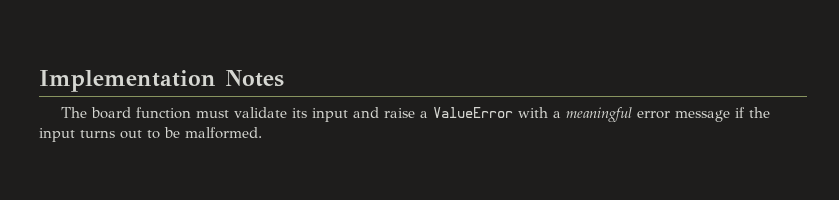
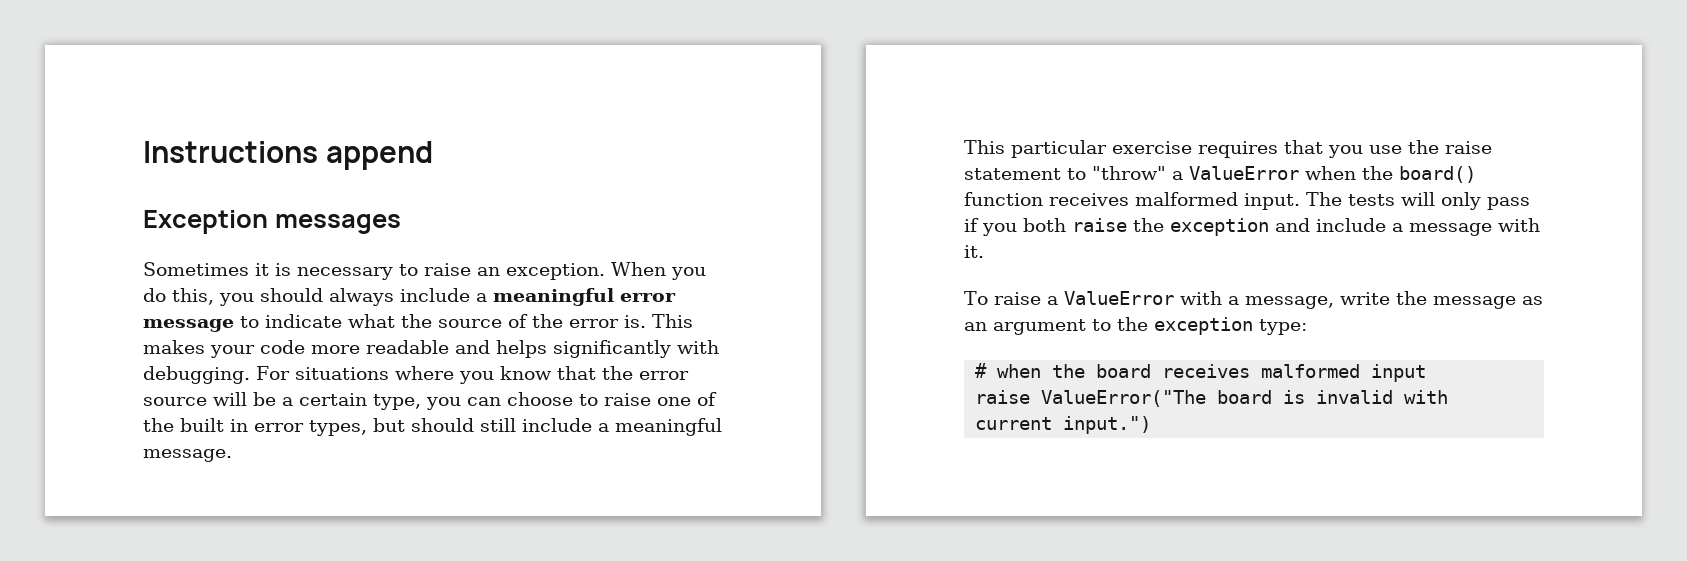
[39,70,284,92] [61,107,380,122] Implementation Notes // The board function must validate its input and -> [143,141,433,170] [143,210,401,234] [143,262,706,280] [143,288,676,306] [143,314,693,332] [143,340,719,358] [143,366,689,384] [143,392,717,410] [143,418,722,436] [143,449,232,462] [964,140,1492,158] [964,166,1476,183] [964,192,1530,210] [964,218,1540,236] [964,245,984,258] [964,291,988,305] Instructions append // Exception messages // Sometimes it is necessary to raise an exception. When you do this, you should always include a meaningful error message to indicate what the source of the error is. This makes your code more readable and helps significantly with debugging. For situations where you know that the error source will be a certain type, you can choose to raise one of the built in error types, but should still include a meaningful message. // This particular exercise requires that you use the raise statement to "throw" a ValueError when the board() function receives malformed input. The tests will only pass if you both raise the exception and include a message with it. // To
[566,107,771,122] [39,127,262,142] meaningful error message if the input turns out to be malformed. -> [1244,291,1543,309] [964,317,1307,335] [975,363,1427,382] [975,390,1449,407] [975,416,1152,434] message, write the message as an argument to the exception type: // # when the board receives malformed input // raise ValueError("The board is invalid with current input.")

